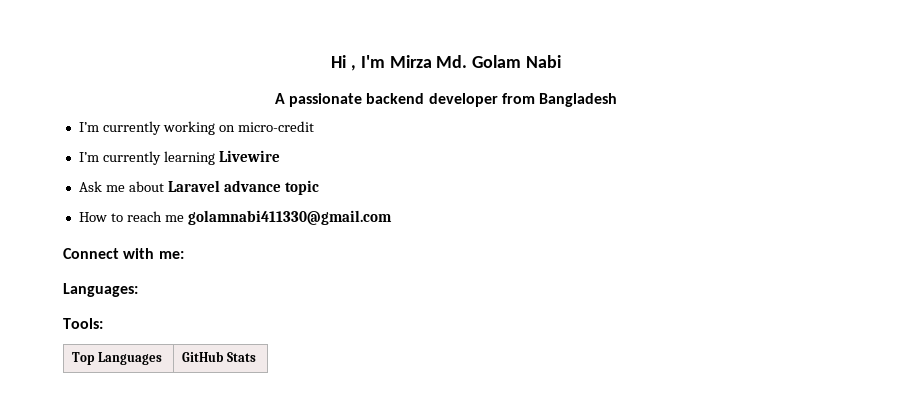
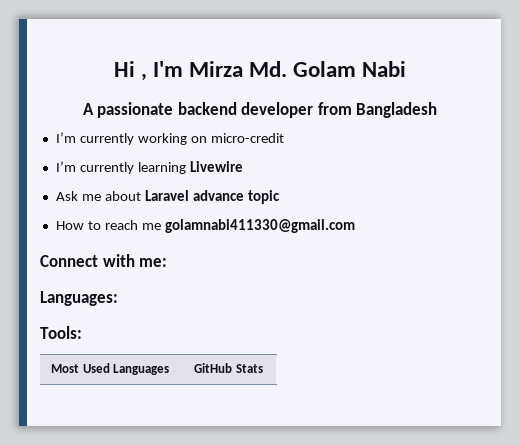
[72,352,96,365] Top -> [51,363,110,373] Most Used

